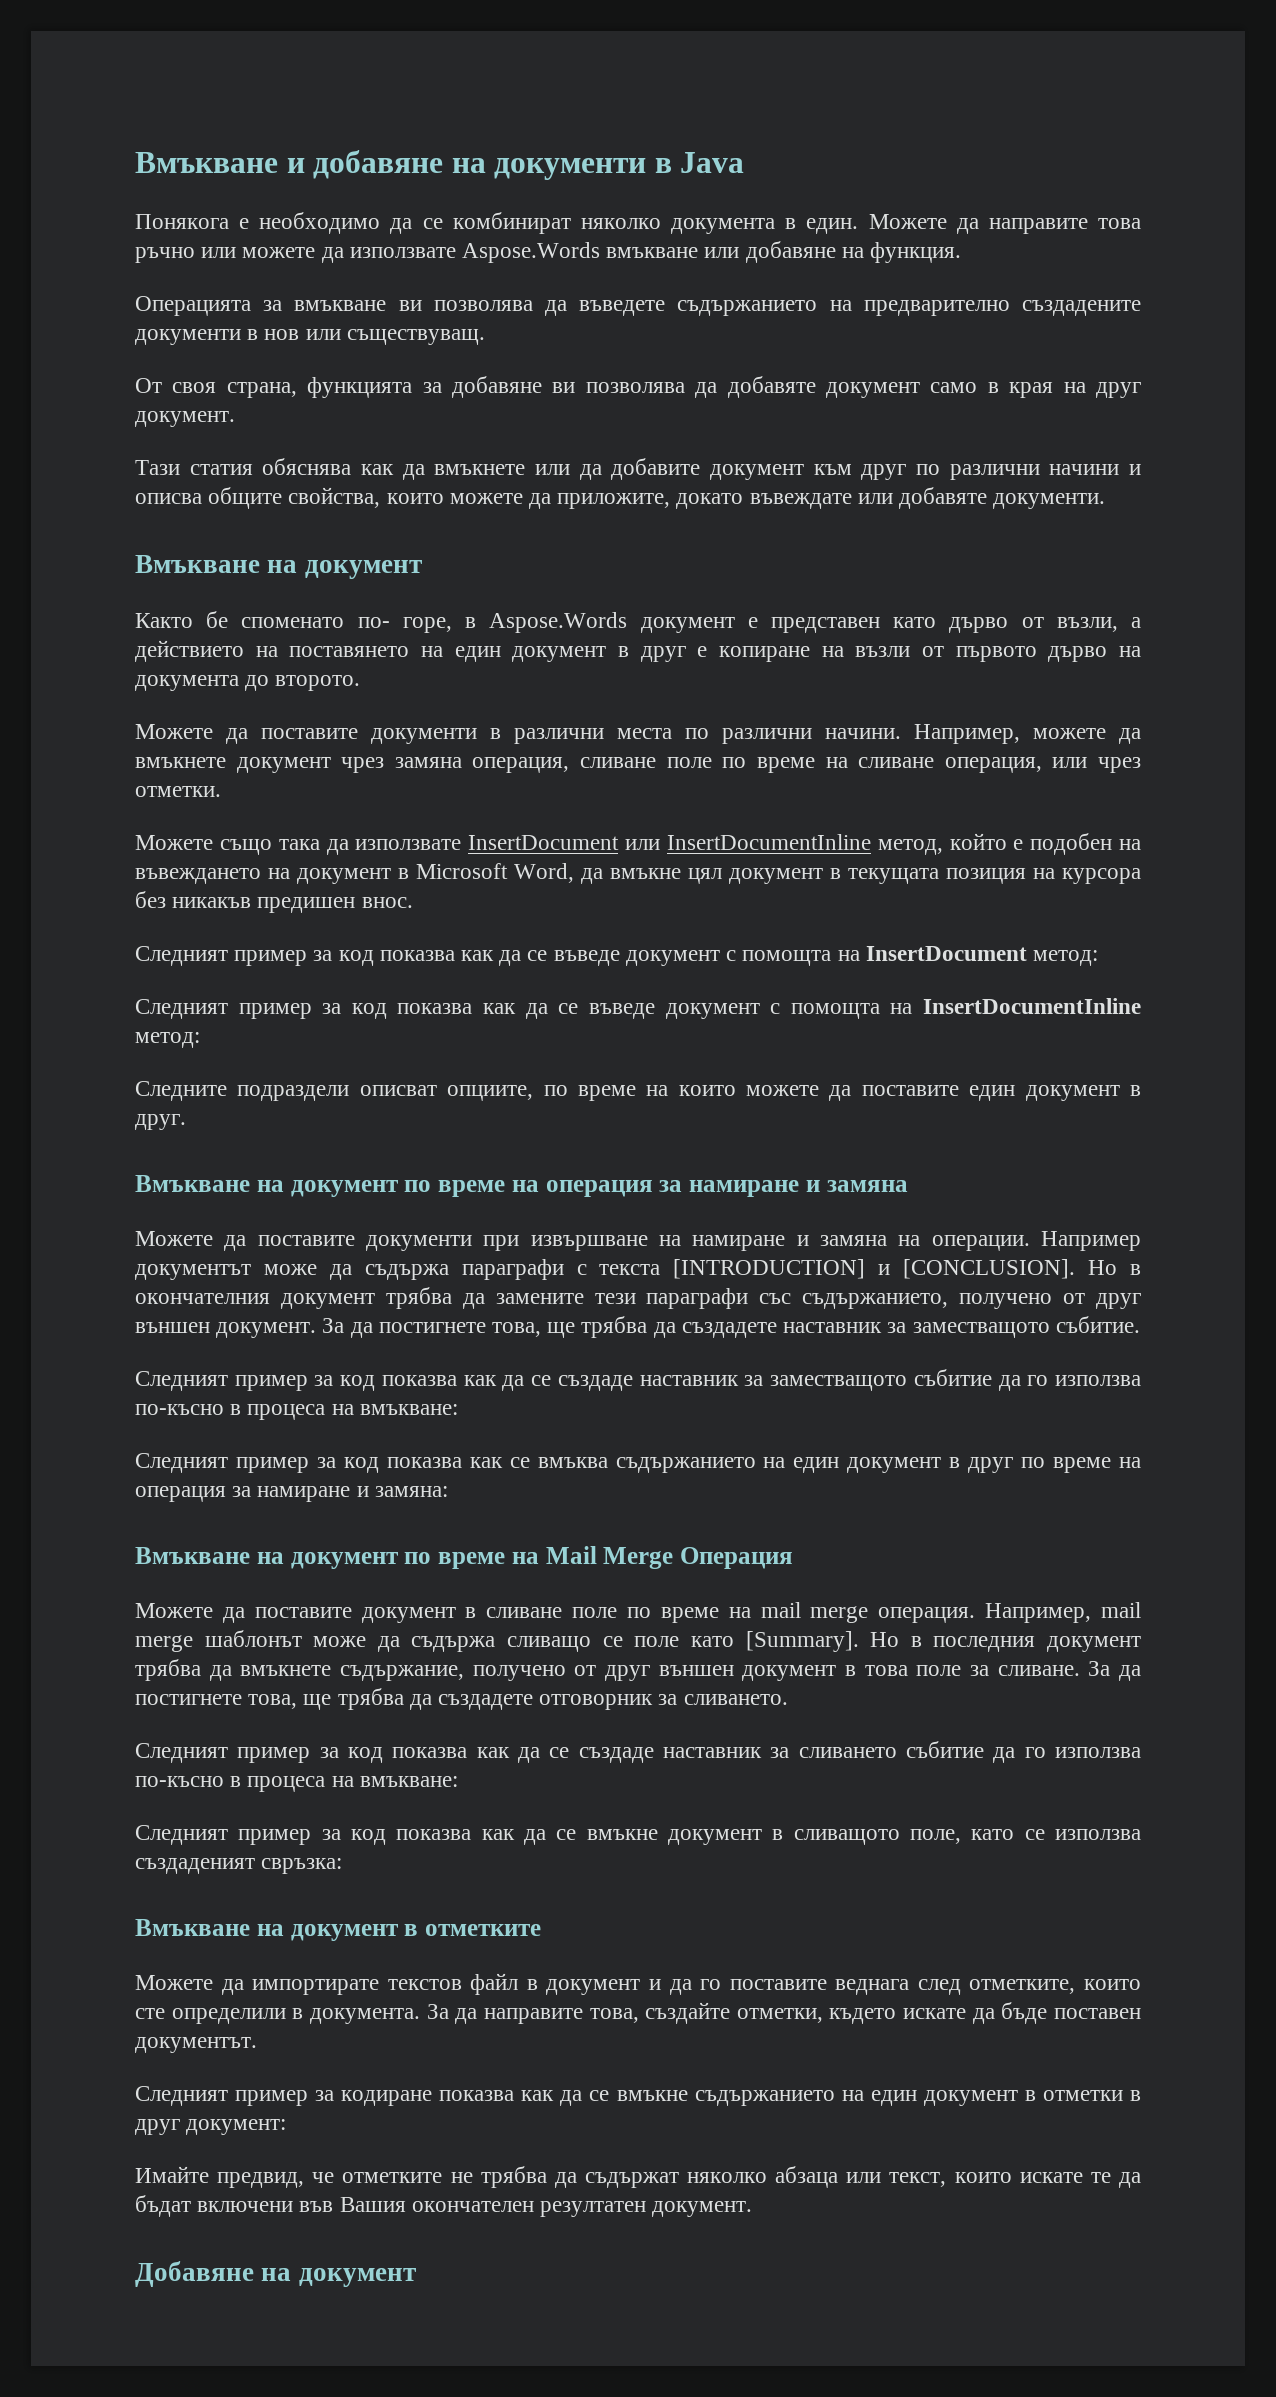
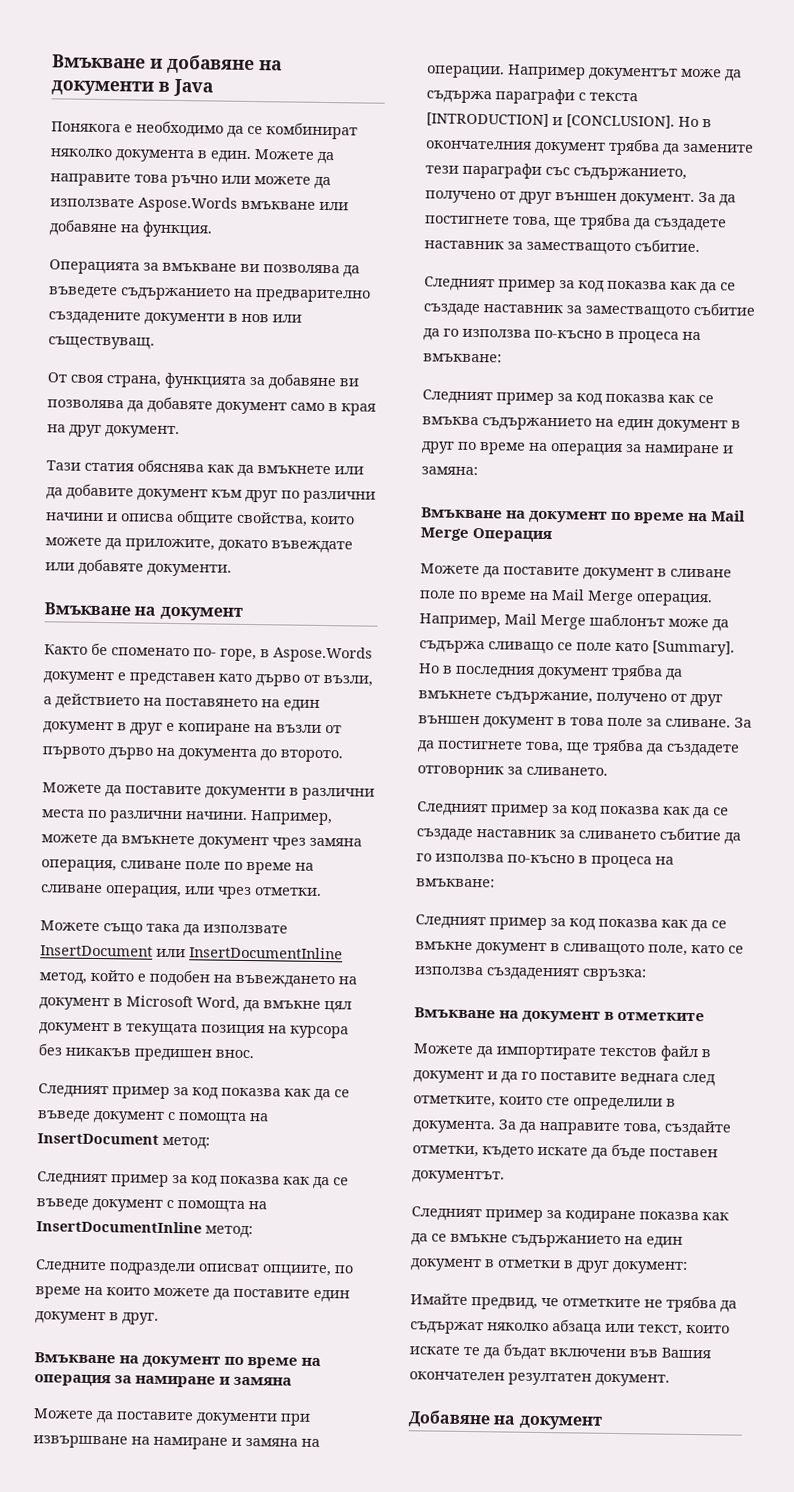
[760,1602,1141,1623] [135,1635,193,1652] mail merge операция. Например, mail merge -> [551,589,713,607] [419,613,586,630] Mail Merge операция. Например, Mail Merge

